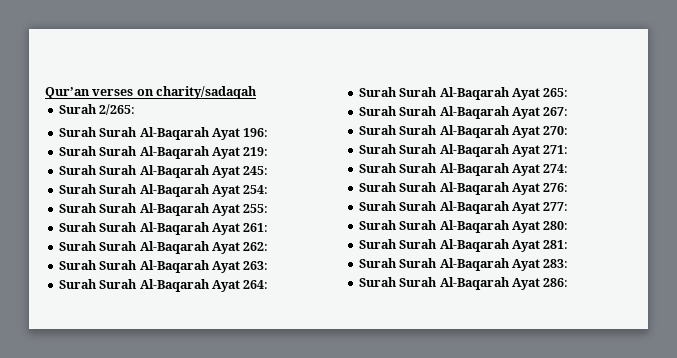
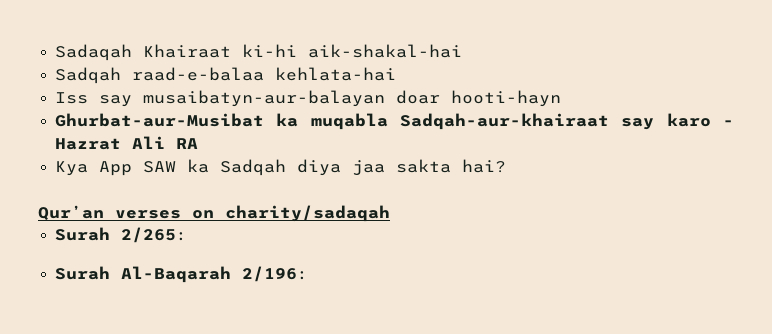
(45, 93) none -> [55,44,463,61] [55,67,397,84] [55,90,562,107] [55,113,735,130] [55,136,199,150] [55,159,507,176] Sadaqah Khairaat ki-hi aik-shakal-hai // Sadqah raad-e-balaa kehlata-hai // Iss say musaibatyn-aur-balayan doar hooti-hayn // Ghurbat-aur-Musibat ka muqabla Sadqah-aur-khairaat say karo - Hazrat Ali RA // Kya App SAW ka Sadqah diya jaa sakta hai? //
[99,127,269,140] [58,146,269,159] [58,165,269,178] [58,184,269,197] [58,203,269,216] [58,222,269,235] [58,241,269,254] [58,260,269,273] [58,279,269,292] [358,87,569,100] [358,106,569,119] [358,125,569,138] [358,144,569,157] [358,163,569,176] [358,182,569,195] [358,201,569,214] [358,220,569,233] [358,239,569,252] [358,258,569,271] [358,277,569,290] Surah Al-Baqarah Ayat 196: // Surah Surah Al-Baqarah Ayat 219: // Surah Surah Al-Baqarah Ayat 245: // Surah Surah Al-Baqarah Ayat 254: // Surah Surah Al-Baqarah Ayat 255: // Surah Surah Al-Baqarah Ayat 261: // Surah Surah Al-Baqarah Ayat 262: // Surah Surah Al-Baqarah Ayat 263: // Surah Surah Al-Baqarah Ayat 264: // Surah Surah Al-Baqarah Ayat 265: // Surah Surah Al-Baqarah Ayat 267: // Surah Surah Al-Baqarah Ayat 270: // Surah Surah Al-Baqarah Ayat 271: // Surah Surah Al-Baqarah Ayat 274: // Surah Surah Al-Baqarah Ayat 276: // Surah Surah Al-Baqarah Ayat 277: // Surah Surah Al-Baqarah Ayat 280: // Surah Surah Al-Baqarah Ayat 281: // Surah Surah Al-Baqarah Ayat 283: // Surah Surah Al-Baqarah Ayat 286: -> [121,266,309,283] Al-Baqarah 2/196:

